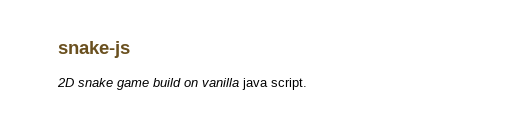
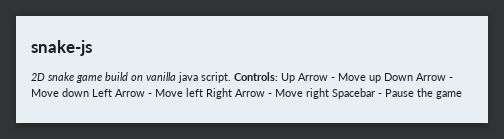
(307, 84) none -> [234,72,453,83] [31,88,462,99] Controls: Up Arrow - Move up Down Arrow - Move down Left Arrow - Move left Right Arrow - Move right Spacebar - Pause the game

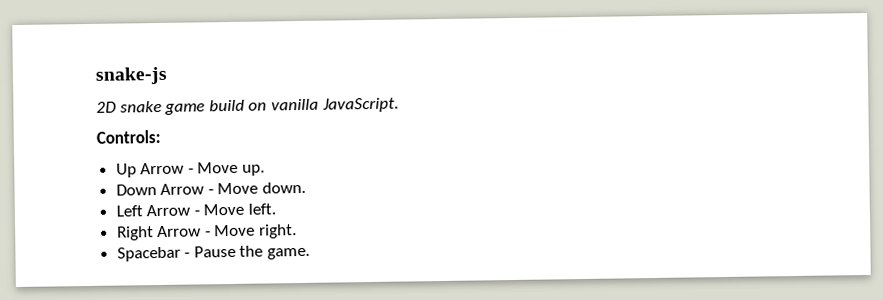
[178,72,231,83] java script. -> [321,97,399,113] JavaScript. //
(278, 76) none -> (161, 136) //
[369,75,381,83] up -> [242,164,266,176] up. //
[62,88,89,97] down -> [262,181,307,194] down. //
[186,88,203,97] left -> [248,203,277,215] left. //
[306,88,329,99] right -> [259,224,298,239] right. //
[436,91,462,99] game -> [267,247,311,260] game.

